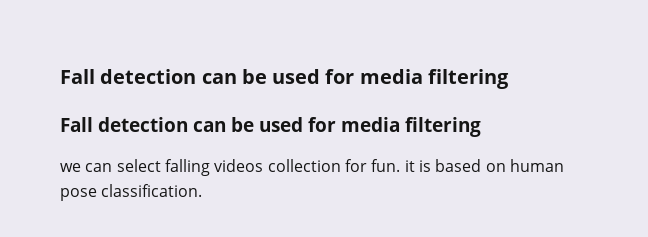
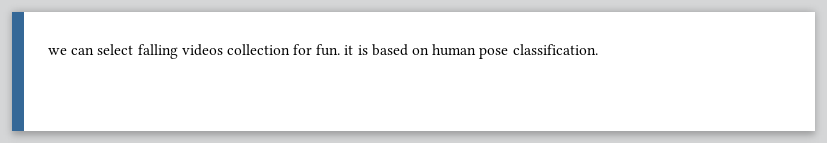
[60,69,509,89] [60,117,481,137] Fall detection can be used for media filtering // Fall detection can be used for media filtering // -> (48, 51) none

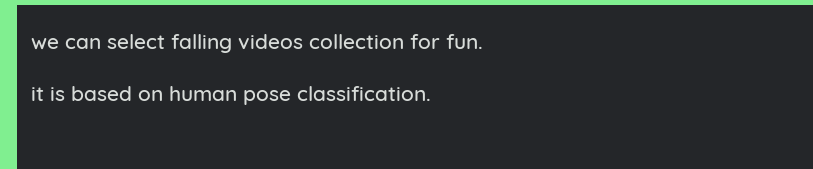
(341, 50) none -> (483, 41) //

